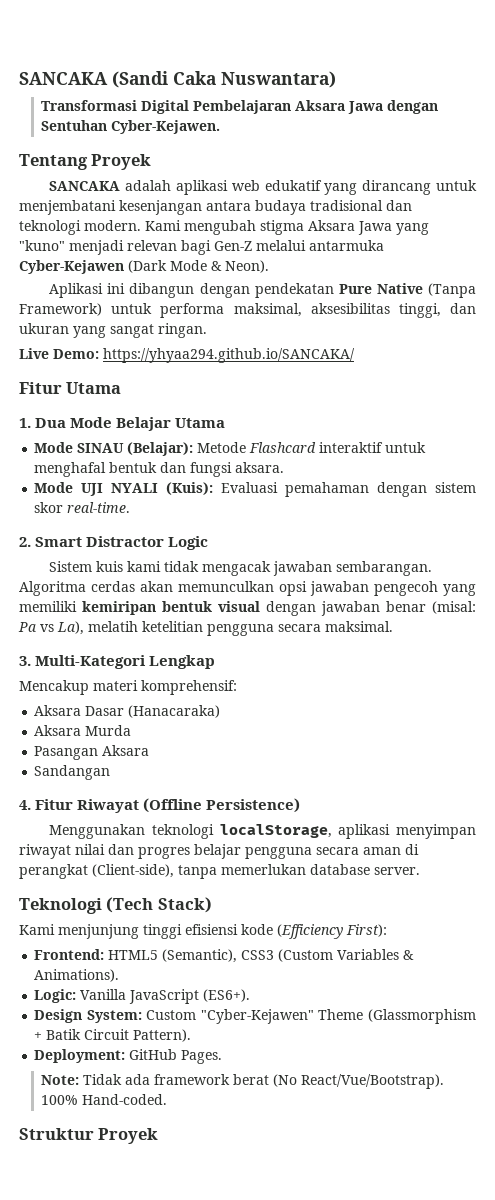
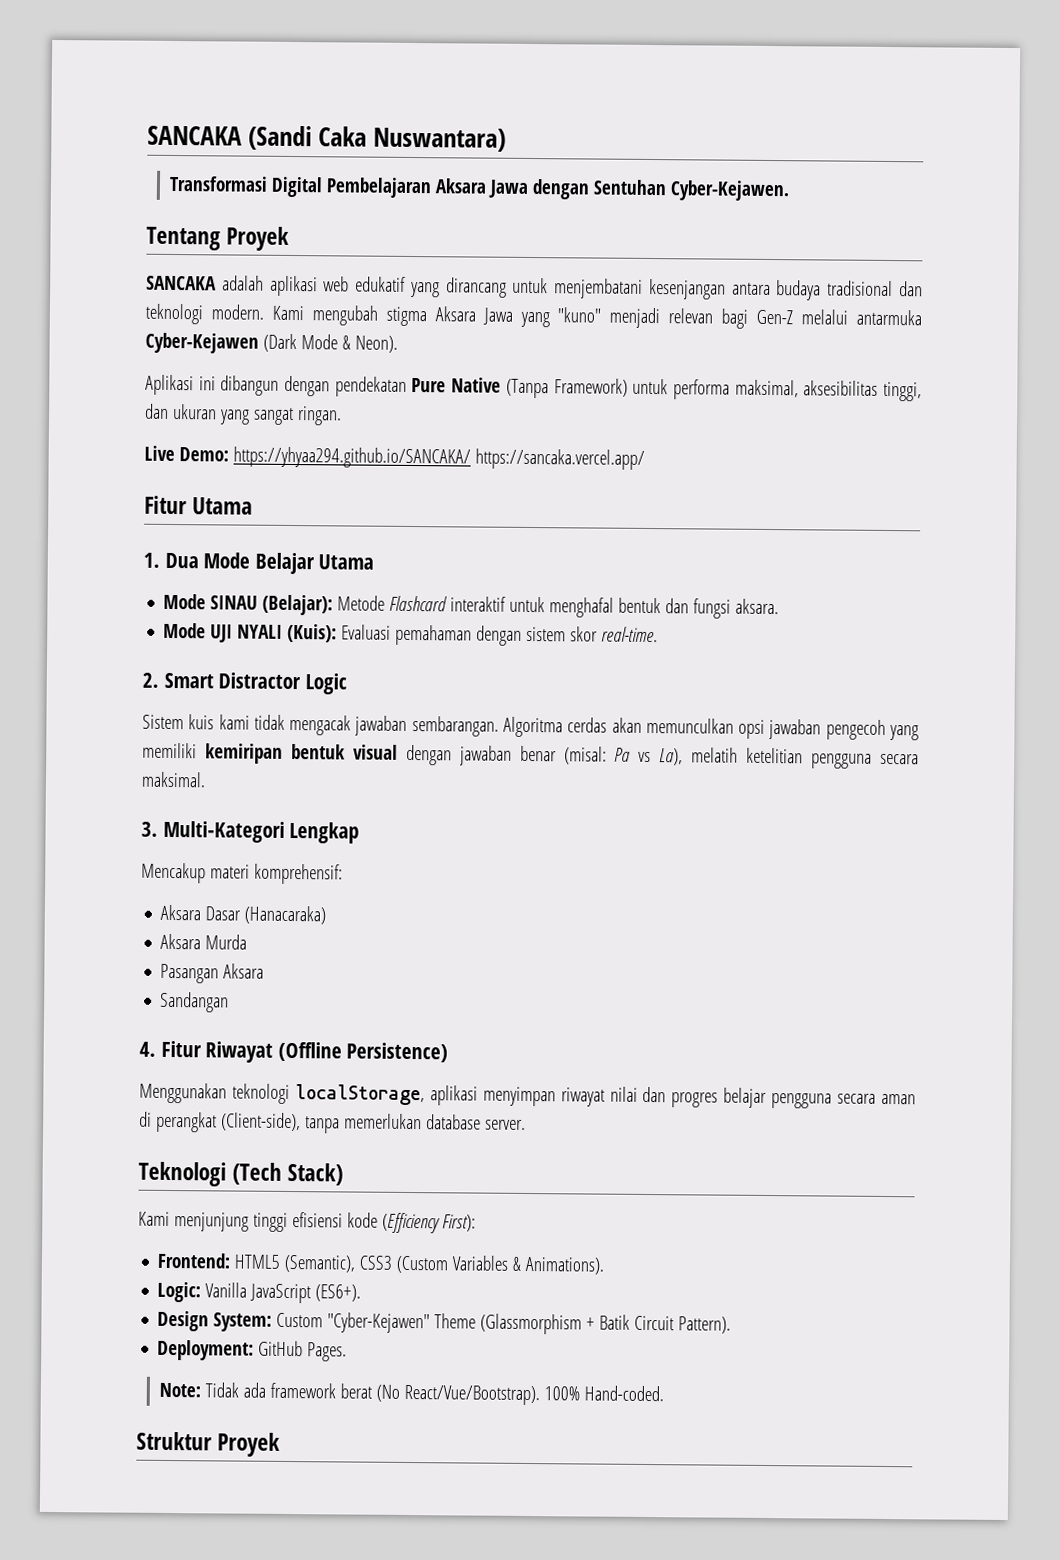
(355, 355) none -> [474,448,645,470] https://sancaka.vercel.app/

